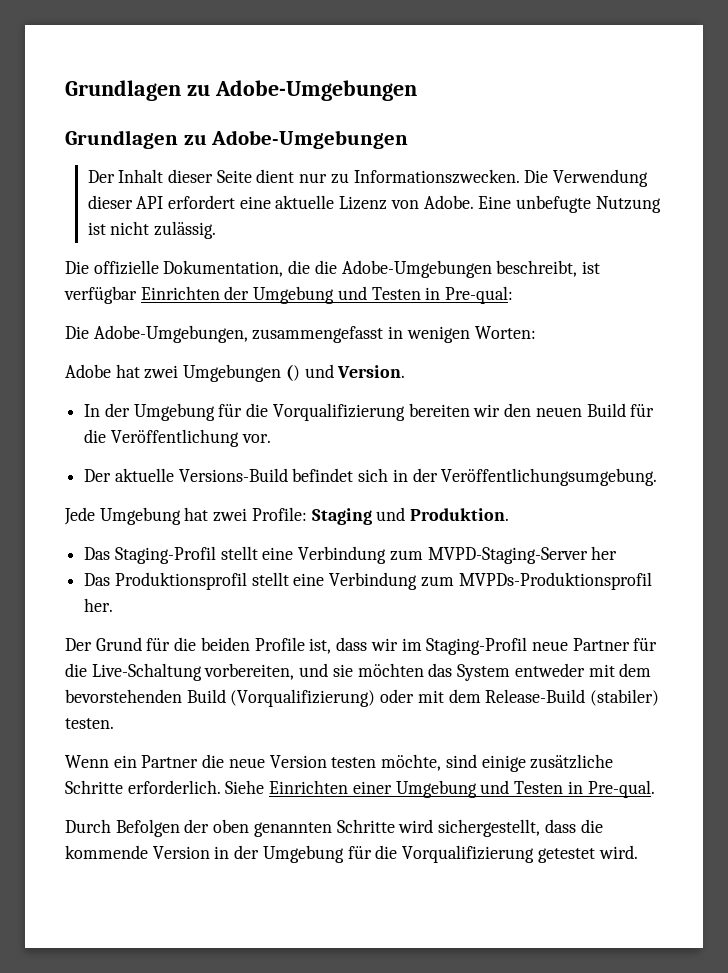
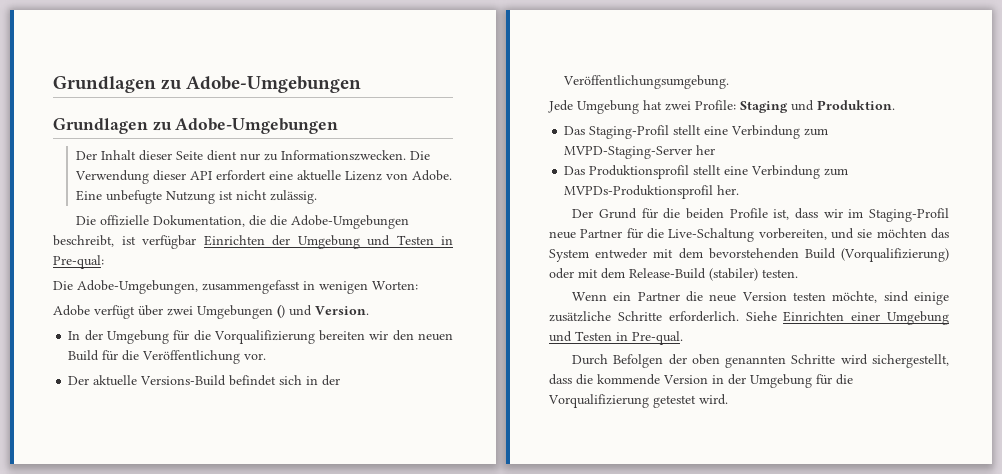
[115,364,140,378] hat -> [94,305,163,319] verfügt über

